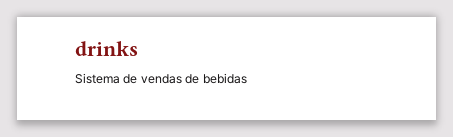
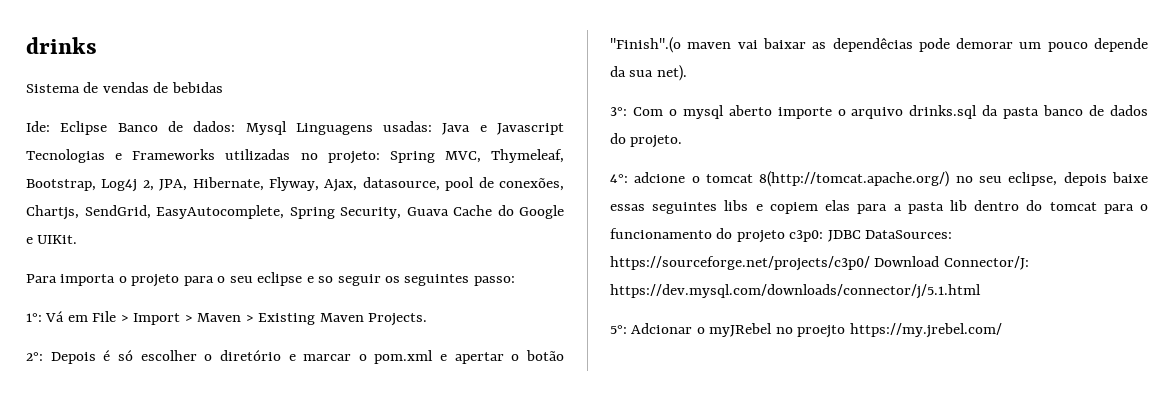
(247, 78) none -> [26,121,564,135] [26,149,564,164] [26,177,564,192] [26,205,564,220] [26,235,78,244] [26,272,515,287] [26,311,428,326] [26,350,565,364] [610,37,1148,53] [610,65,687,81] [610,105,1148,119] [610,133,683,148] [610,171,1148,187] [610,200,1148,214] [610,228,953,243] [610,256,1029,271] [610,284,981,299] [610,323,1002,338] // Ide: Eclipse Banco de dados: Mysql Linguagens usadas: Java e Javascript Tecnologias e Frameworks utilizadas no projeto: Spring MVC, Thymeleaf, Bootstrap, Log4j 2, JPA, Hibernate, Flyway, Ajax, datasource, pool de conexões, Chartjs, SendGrid, EasyAutocomplete, Spring Security, Guava Cache do Google e UIKit. // Para importa o projeto para o seu eclipse e so seguir os seguintes passo: // 1°: Vá em File > Import > Maven > Existing Maven Projects. // 2°: Depois é só escolher o diretório e marcar o pom.xml e apertar o botão "Finish".(o maven vai baixar as dependêcias pode demorar um pouco depende da sua net). // 3°: Com o mysql aberto importe o arquivo drinks.sql da pasta banco de dados do projeto. // 4°: adcione o tomcat 8(http://tomcat.apache.org/) no seu eclipse, depois baixe essas seguintes libs e copiem elas para a pasta lib dentro do tomcat para o funcionamento do projeto c3p0: JDBC DataSources: https://sourceforge.net/projects/c3p0/ Download Connector/J: https://dev.mysql.com/downloads/connector/j/5.1.html // 5°: Adcionar o myJRebel no proejto https://my.jrebel.com/

